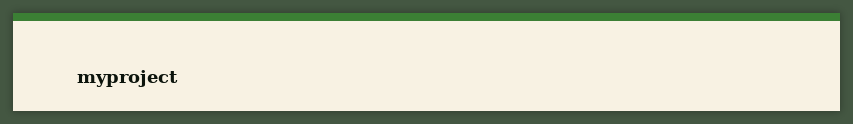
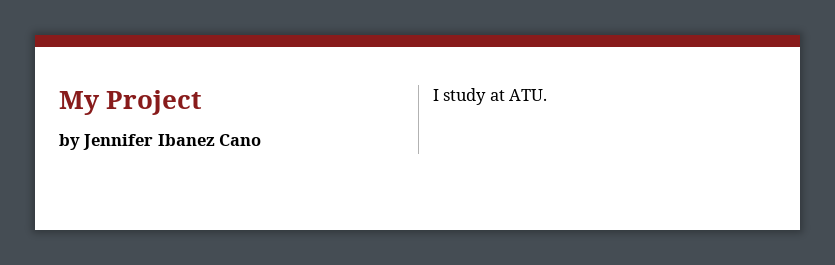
[77,70,178,87] myproject -> [59,90,203,115] [59,134,262,150] [433,88,548,105] My Project // by Jennifer Ibanez Cano // I study at ATU.

